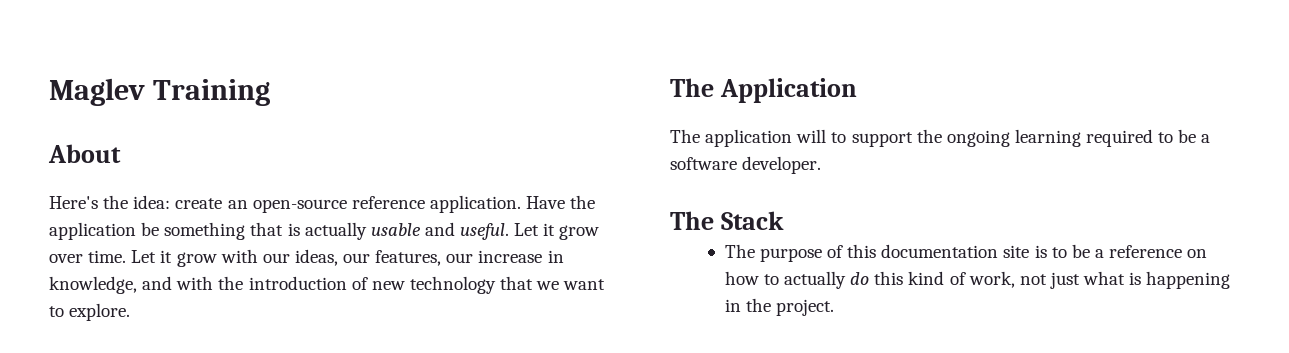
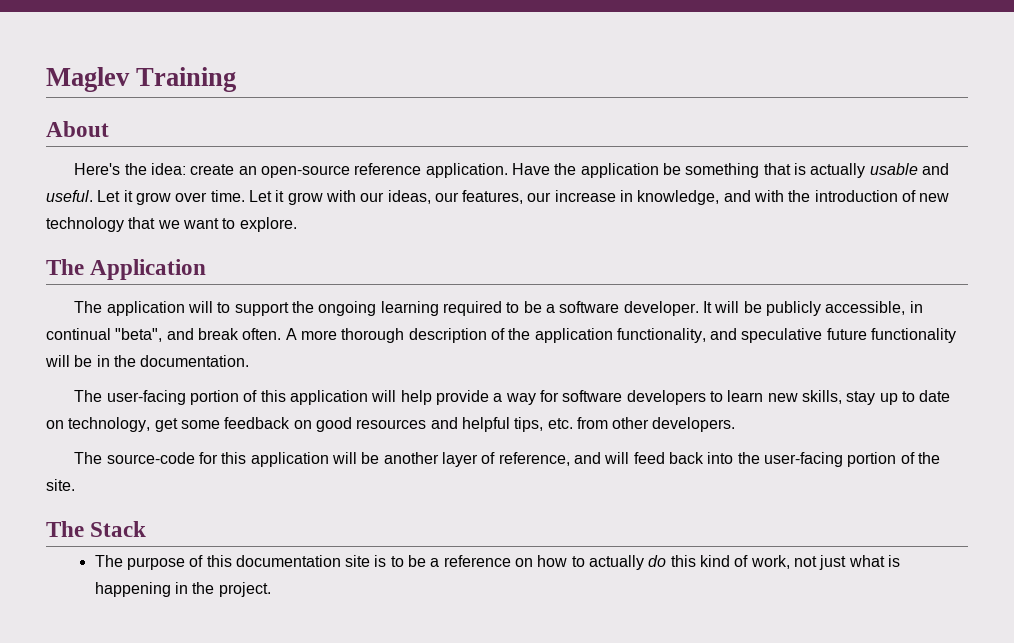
(822, 165) none -> [702,301,923,316] [46,328,957,343] [45,355,250,367] [74,390,951,405] [46,417,736,432] [74,452,940,467] [46,479,75,491] It will be publicly accessible, in continual "beta", and break often. A more thorough description of the application functionality, and speculative future functionality will be in the documentation. // The user-facing portion of this application will help provide a way for software developers to learn new skills, stay up to date on technology, get some feedback on good resources and helpful tips, etc. from other developers. // The source-code for this application will be another layer of reference, and will feed back into the user-facing portion of the site.

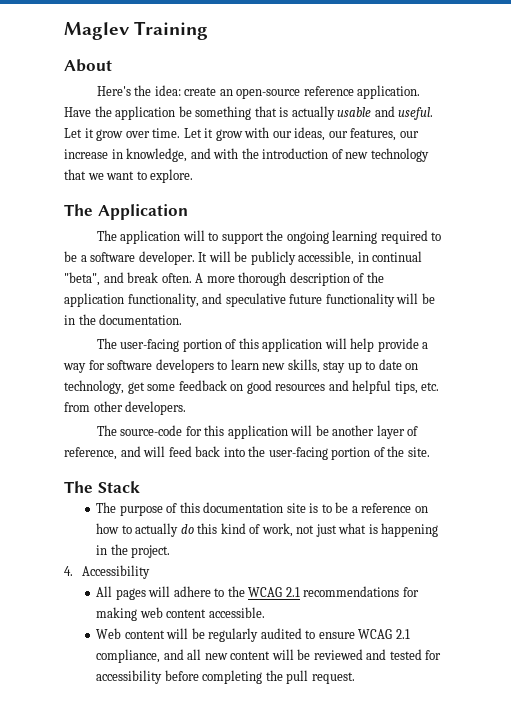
(271, 589) none -> [64,565,151,579] [96,586,419,600] [96,607,265,621] [96,628,410,642] [96,649,442,663] [96,670,355,684] // 4. Accessibility // All pages will adhere to the WCAG 2.1 recommendations for making web content accessible. // Web content will be regularly audited to ensure WCAG 2.1 compliance, and all new content will be reviewed and tested for accessibility before completing the pull request.

